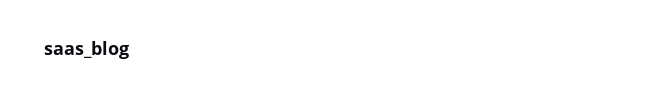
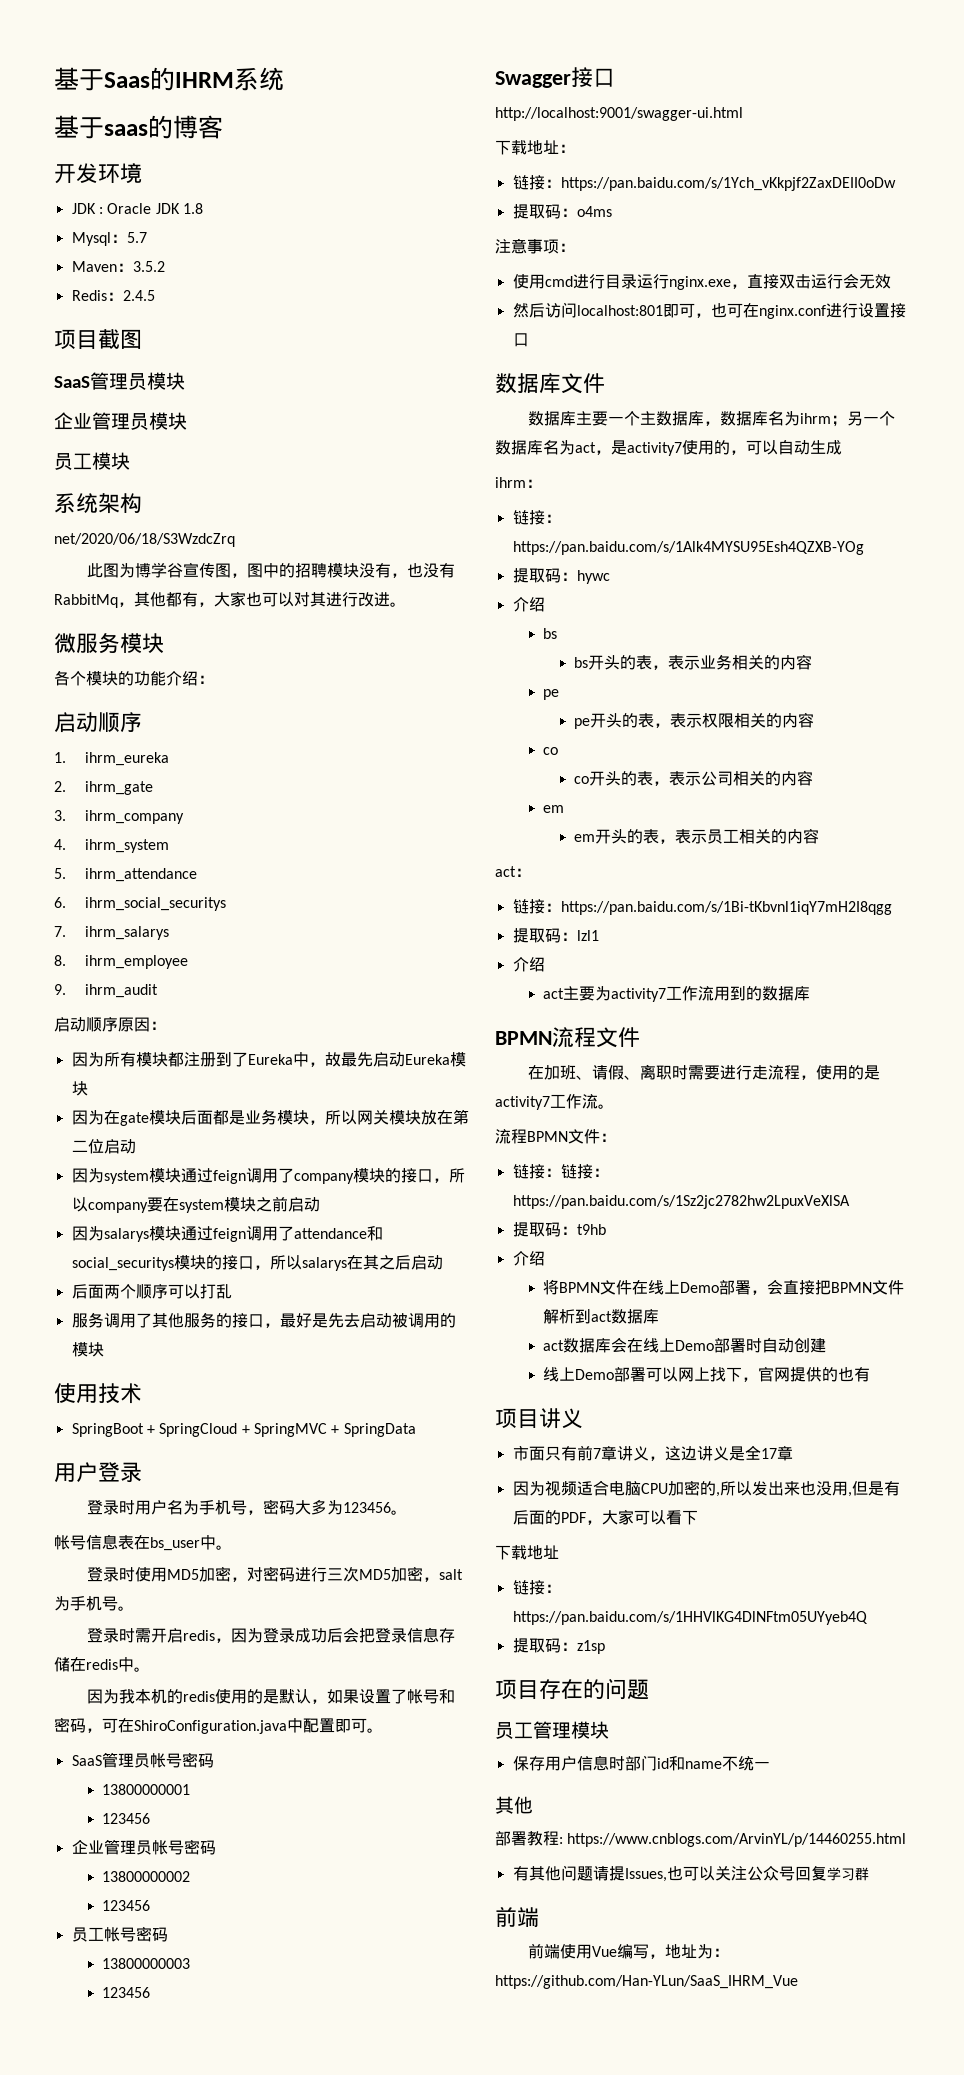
[44,41,129,59] saas_blog -> [54,67,284,91] [54,115,223,139] [54,163,142,184] [71,203,203,214] [71,232,147,246] [71,261,165,272] [71,290,155,301] [54,329,142,349] [54,372,185,390] [54,412,187,430] [54,452,130,470] [54,493,142,514] [54,533,235,547] [87,562,456,578] [54,591,406,608] [54,633,164,654] [54,670,214,686] [54,712,142,733] [54,752,169,766] [54,781,153,795] [54,810,184,824] [54,839,169,853] [54,868,197,882] [54,897,226,911] [54,926,169,940] [54,955,188,969] [54,984,158,998] [54,1017,166,1032] [71,1052,466,1067] [71,1081,88,1096] [71,1109,469,1126] [71,1139,136,1154] [71,1168,465,1184] [71,1196,320,1213] [71,1226,383,1242] [71,1255,443,1271] [71,1284,232,1299] [71,1312,456,1328] [71,1342,104,1357] [54,1383,142,1404] [71,1423,416,1437] [54,1462,142,1483] [87,1499,408,1515] [54,1534,232,1551] [87,1566,464,1582] [54,1596,134,1611] [87,1627,456,1643] [54,1657,150,1672] [87,1689,456,1704] [54,1717,383,1734] [71,1752,214,1768] [102,1784,191,1795] [102,1813,151,1824] [71,1839,216,1855] [102,1871,191,1882] [102,1900,151,1911] [71,1926,168,1942] [102,1958,191,1969] [102,1987,151,1998] [495,67,615,88] [495,107,743,121] [495,140,575,155] [512,175,896,191] [512,204,612,219] [495,238,575,254] [512,273,891,290] [512,302,906,319] [512,333,529,347] [495,373,605,394] [528,411,896,427] [495,440,842,456] [495,477,542,488] [512,510,561,525] [512,541,864,555] [512,568,610,584] [512,597,545,612] [543,628,558,639] [574,654,813,670] [543,689,560,700] [574,712,815,729] [543,747,559,755] [574,770,814,786] [543,805,565,813] [574,828,820,844] [495,866,531,877] [512,899,892,915] [512,928,599,943] [512,957,545,972] [543,986,811,1002] [495,1027,640,1048] [528,1064,881,1080] [495,1094,614,1110] [495,1129,616,1144] [512,1164,609,1179] [512,1195,850,1209] [512,1222,606,1237] [512,1251,545,1266] [543,1279,905,1295] [543,1309,660,1324] [543,1337,827,1353] [543,1366,871,1382] [495,1408,583,1429] [512,1445,793,1461] [512,1480,900,1497] [512,1509,698,1525] [495,1545,559,1560] [512,1580,561,1595] [512,1611,868,1625] [512,1638,605,1654] [495,1678,649,1700] [495,1721,609,1739] [512,1755,770,1771] [495,1796,533,1814] [495,1831,907,1847] [512,1865,869,1882] [495,1906,539,1928] [528,1943,730,1959] [495,1975,798,1989] 基于Saas的IHRM系统 // 基于saas的博客 // 开发环境 // JDK : Oracle JDK 1.8 // Mysql：5.7 // Maven：3.5.2 // Redis：2.4.5 // 项目截图 // SaaS管理员模块 // 企业管理员模块 // 员工模块 // 系统架构 // net/2020/06/18/S3WzdcZrq // 此图为博学谷宣传图，图中的招聘模块没有，也没有RabbitMq，其他都有，大家也可以对其进行改进。 // 微服务模块 // 各个模块的功能介绍： // 启动顺序 // 1. ihrm_eureka // 2. ihrm_gate // 3. ihrm_company // 4. ihrm_system // 5. ihrm_attendance // 6. ihrm_social_securitys // 7. ihrm_salarys // 8. ihrm_employee // 9. ihrm_audit // 启动顺序原因： // 因为所有模块都注册到了Eureka中，故最先启动Eureka模块 // 因为在gate模块后面都是业务模块，所以网关模块放在第二位启动 // 因为system模块通过feign调用了company模块的接口，所以company要在system模块之前启动 // 因为salarys模块通过feign调用了attendance和social_securitys模块的接口，所以salarys在其之后启动 // 后面两个顺序可以打乱 // 服务调用了其他服务的接口，最好是先去启动被调用的模块 // 使用技术 // SpringBoot + SpringCloud + SpringMVC + SpringData // 用户登录 // 登录时用户名为手机号，密码大多为123456。 // 帐号信息表在bs_user中。 // 登录时使用MD5加密，对密码进行三次MD5加密，salt为手机号。 // 登录时需开启redis，因为登录成功后会把登录信息存储在redis中。 // 因为我本机的redis使用的是默认，如果设置了帐号和密码，可在ShiroConfiguration.java中配置即可。 // SaaS管理员帐号密码 // 13800000001 // 123456 // 企业管理员帐号密码 // 13800000002 // 123456 // 员工帐号密码 // 13800000003 // 123456 // Swagger接口 // http://localhost:9001/swagger-ui.html // 下载地址： // 链接：https://pan.baidu.com/s/1Ych_vKkpjf2ZaxDEII0oDw // 提取码：o4ms // 注意事项： // 使用cmd进行目录运行nginx.exe，直接双击运行会无效 // 然后访问localhost:801即可，也可在nginx.conf进行设置接口 // 数据库文件 // 数据库主要一个主数据库，数据库名为ihrm；另一个数据库名为act，是activity7使用的，可以自动生成 // ihrm： // 链接：https://pan.baidu.com/s/1Alk4MYSU95Esh4QZXB-YOg // 提取码：hywc // 介绍 // bs // bs开头的表，表示业务相关的内容 // pe // pe开头的表，表示权限相关的内容 // co // co开头的表，表示公司相关的内容 // em // em开头的表，表示员工相关的内容 // act： // 链接：https://pan.baidu.com/s/1Bi-tKbvnl1iqY7mH2I8qgg // 提取码：lzl1 // 介绍 // act主要为activity7工作流用到的数据库 // BPMN流程文件 // 在加班、请假、离职时需要进行走流程，使用的是activity7工作流。 // 流程BPMN文件： // 链接：链接：https://pan.baidu.com/s/1Sz2jc2782hw2LpuxVeXlSA // 提取码：t9hb // 介绍 // 将BPMN文件在线上Demo部署，会直接把BPMN文件解析到act数据库 // act数据库会在线上Demo部署时自动创建 // 线上Demo部署可以网上找下，官网提供的也有 // 项目讲义 // 市面只有前7章讲义，这边讲义是全17章 // 因为视频适合电脑CPU加密的,所以发出来也没用,但是有后面的PDF，大家可以看下 // 下载地址 // 链接：https://pan.baidu.com/s/1HHVlKG4DlNFtm05UYyeb4Q // 提取码：z1sp // 项目存在的问题 // 员工管理模块 // 保存用户信息时部门id和name不统一 // 其他 // 部署教程: https://www.cnblogs.com/ArvinYL/p/14460255.html // 有其他问题请提Issues,也可以关注公众号回复学习群 // 前端 // 前端使用Vue编写，地址为：https://github.com/Han-YLun/SaaS_IHRM_Vue

